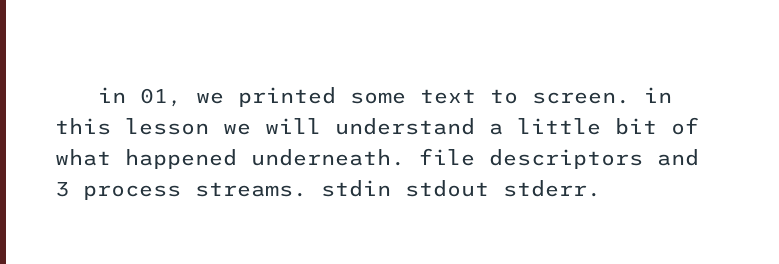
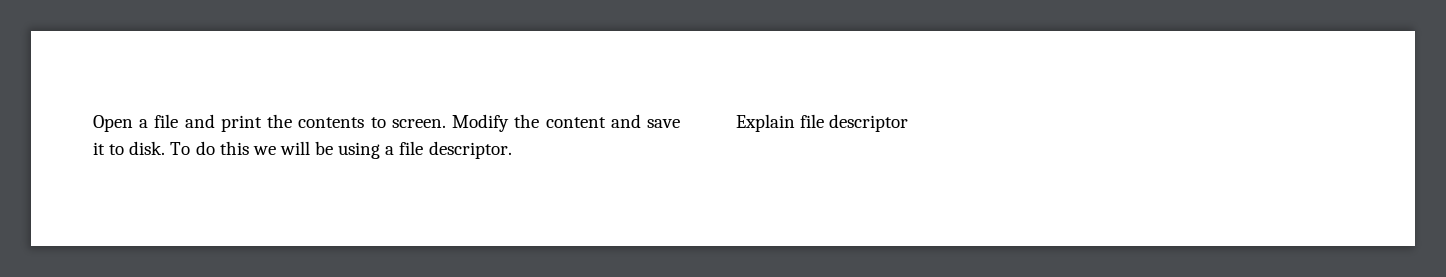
[97,87,672,107] [55,117,699,135] [55,148,699,169] [55,180,601,200] in 01, we printed some text to screen. in this lesson we will understand a little bit of what happened underneath. file descriptors and 3 process streams. stdin stdout stderr. -> [93,114,680,132] [93,141,512,159] [736,114,909,132] Open a file and print the contents to screen. Modify the content and save it to disk. To do this we will be using a file descriptor. // Explain file descriptor

